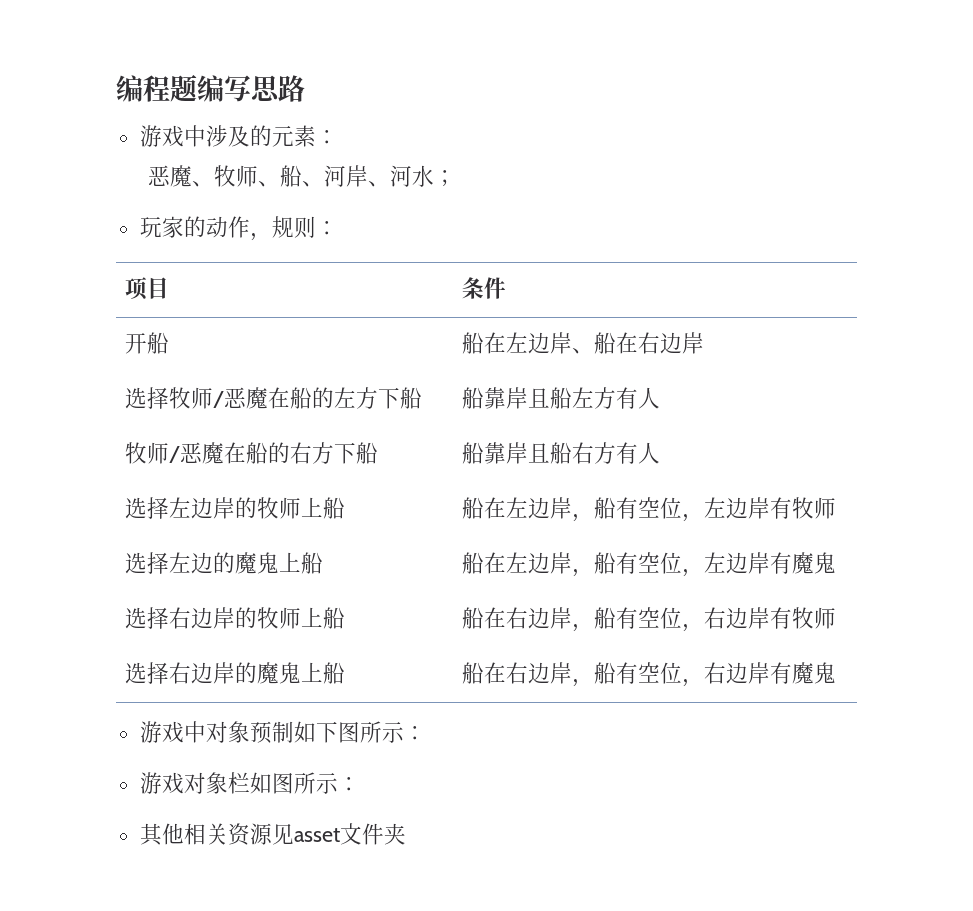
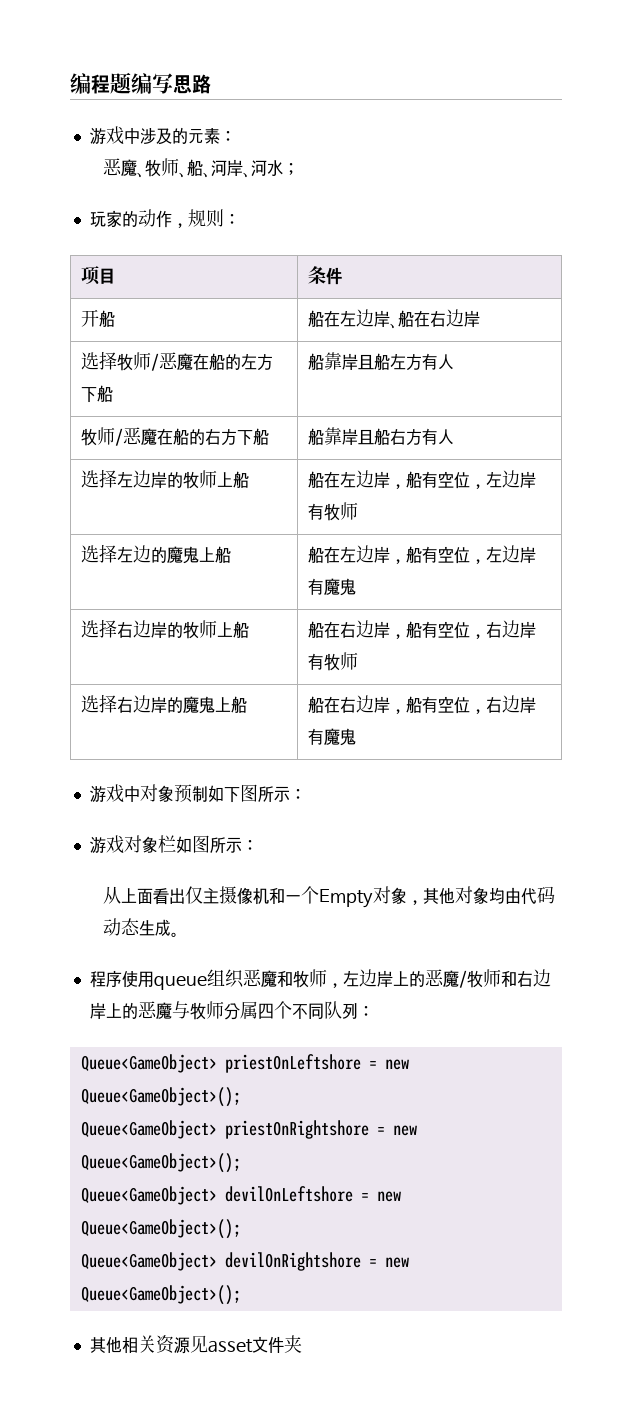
(360, 784) none -> [103,886,556,908] [103,918,180,937] [89,969,551,990] [89,1001,374,1020] [80,1054,409,1073] [80,1087,241,1107] [80,1120,417,1139] [80,1153,241,1173] [80,1186,401,1205] [80,1219,241,1239] [80,1252,409,1271] [80,1285,241,1305] // 从上面看出仅主摄像机和一个Empty对象，其他对象均由代码动态生成。 // 程序使用queue组织恶魔和牧师，左边岸上的恶魔/牧师和右边岸上的恶魔与牧师分属四个不同队列： // Queue<GameObject> priestOnLeftshore = new Queue<GameObject>(); // Queue<GameObject> priestOnRightshore = new Queue<GameObject>(); // Queue<GameObject> devilOnLeftshore = new Queue<GameObject>(); // Queue<GameObject> devilOnRightshore = new Queue<GameObject>();

